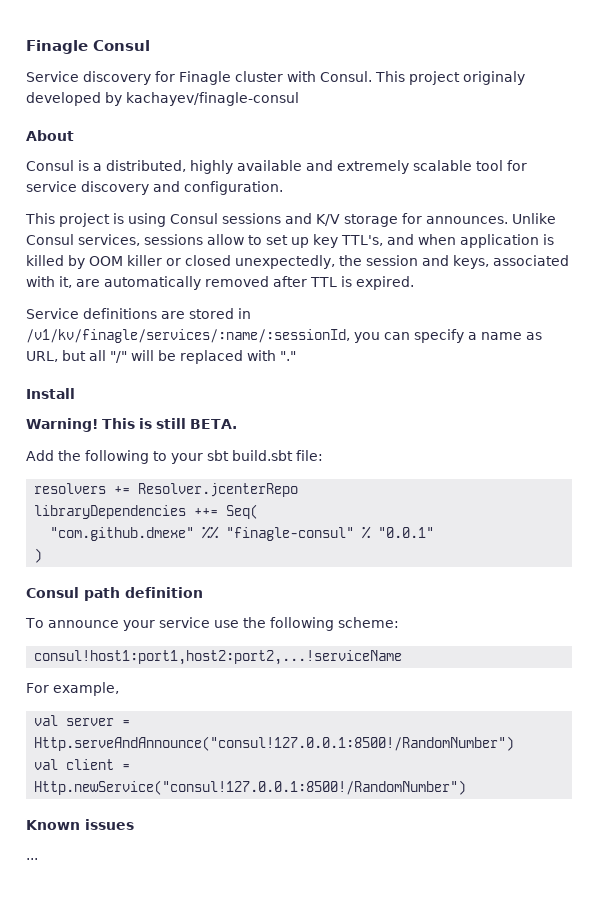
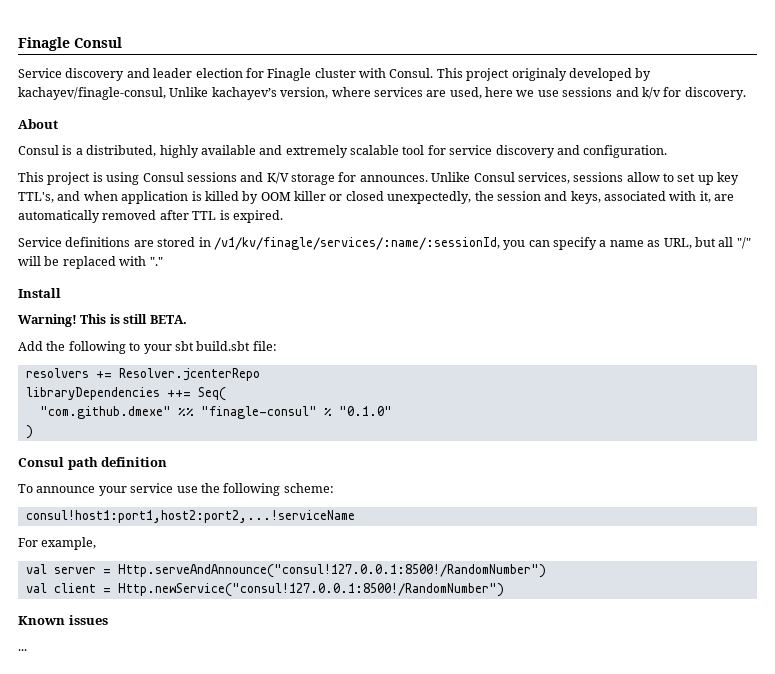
(151, 78) none -> [126,68,243,78] and leader election
[126,92,299,106] kachayev/finagle-consul -> [18,87,746,100] kachayev/finagle-consul, Unlike kachayev’s version, where services are used, here we use sessions and k/v for discovery.
[378,527,435,538] "0.0.1" -> [338,406,392,416] "0.1.0"

